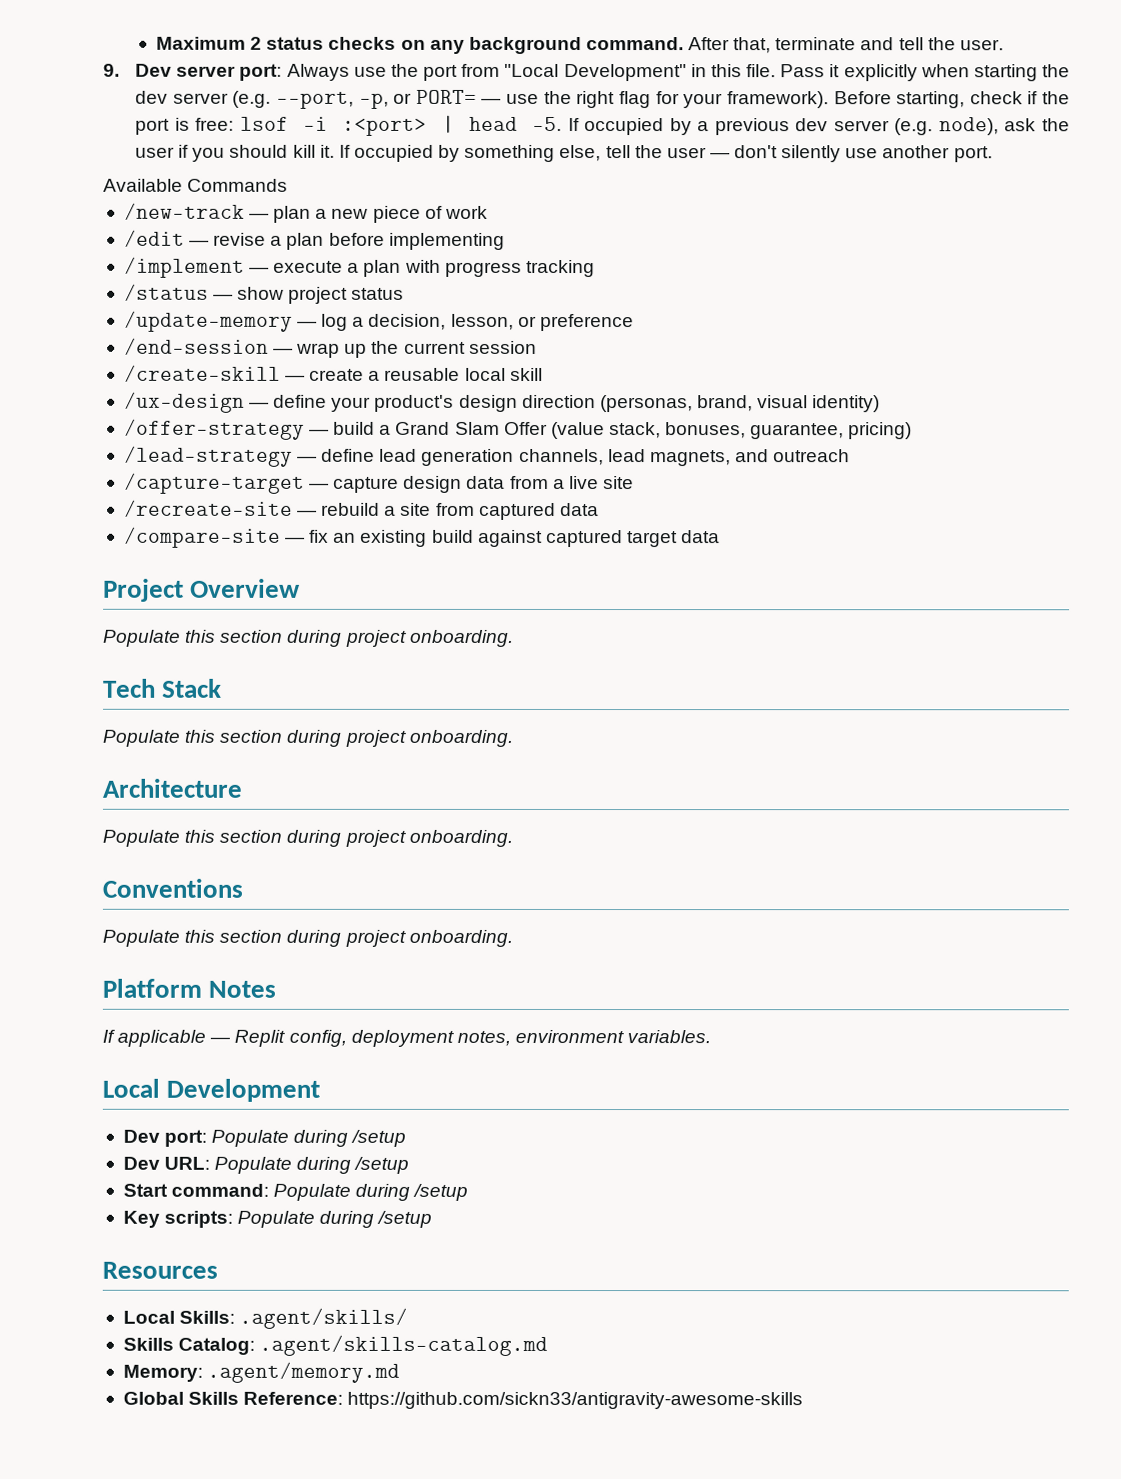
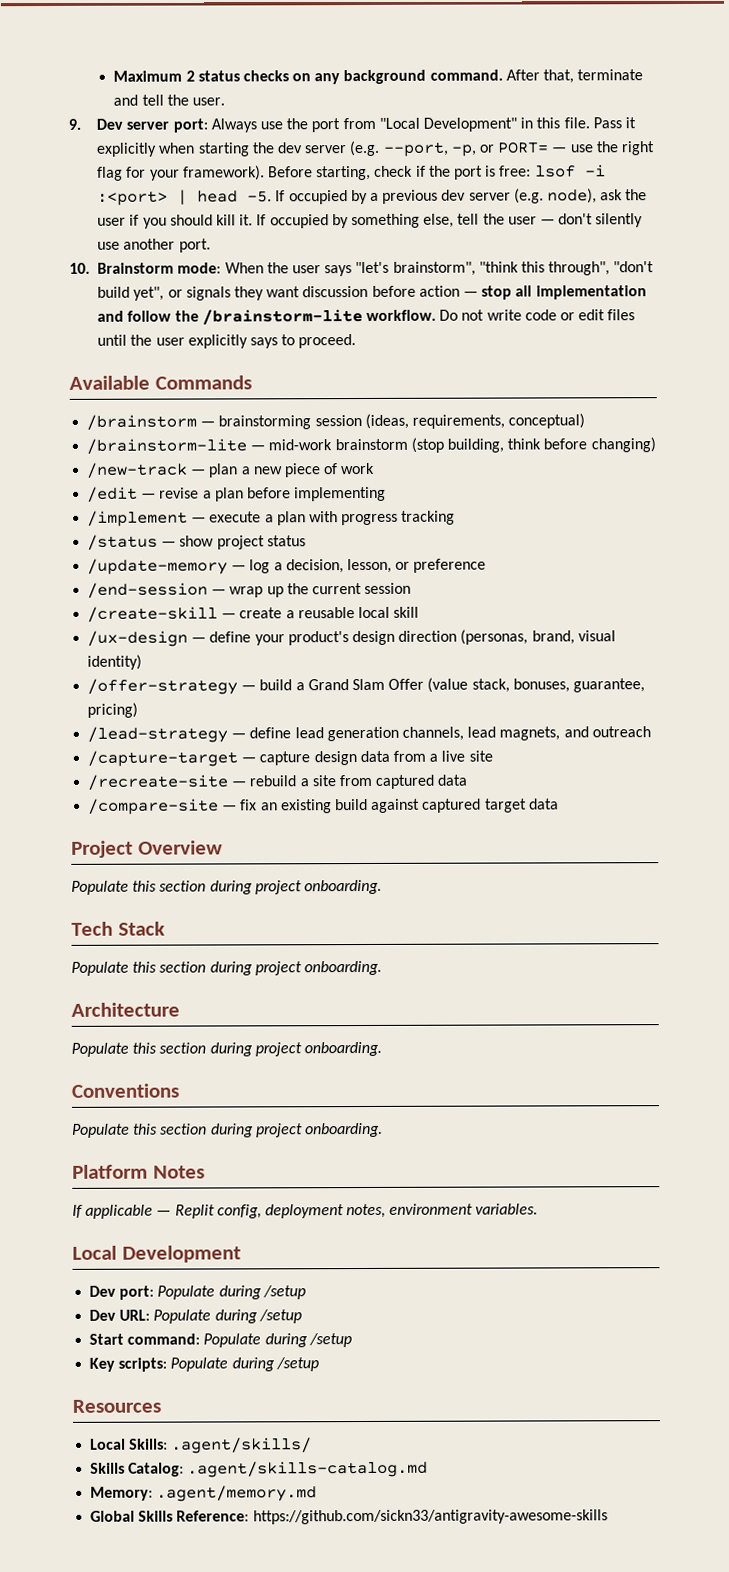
[103,178,289,192] Available Commands -> [69,261,655,277] [97,285,647,301] [97,309,636,325] [97,334,357,349] [69,375,252,390] [86,413,586,430] [86,437,656,454] 10. Brainstorm mode: When the user says "let's brainstorm", "think this through", "don't build yet", or signals they want discussion before action — stop all implementation and follow the /brainstorm-lite workflow. Do not write code or edit files until the user explicitly says to proceed. // Available Commands // /brainstorm — brainstorming session (ideas, requirements, conceptual) // /brainstorm-lite — mid-work brainstorm (stop building, think before changing)

